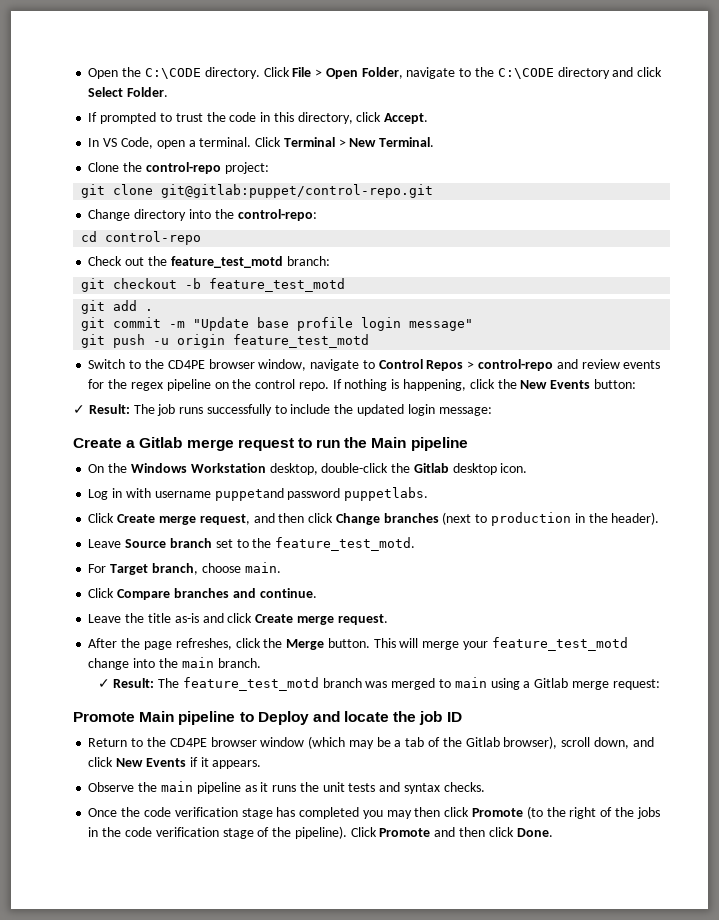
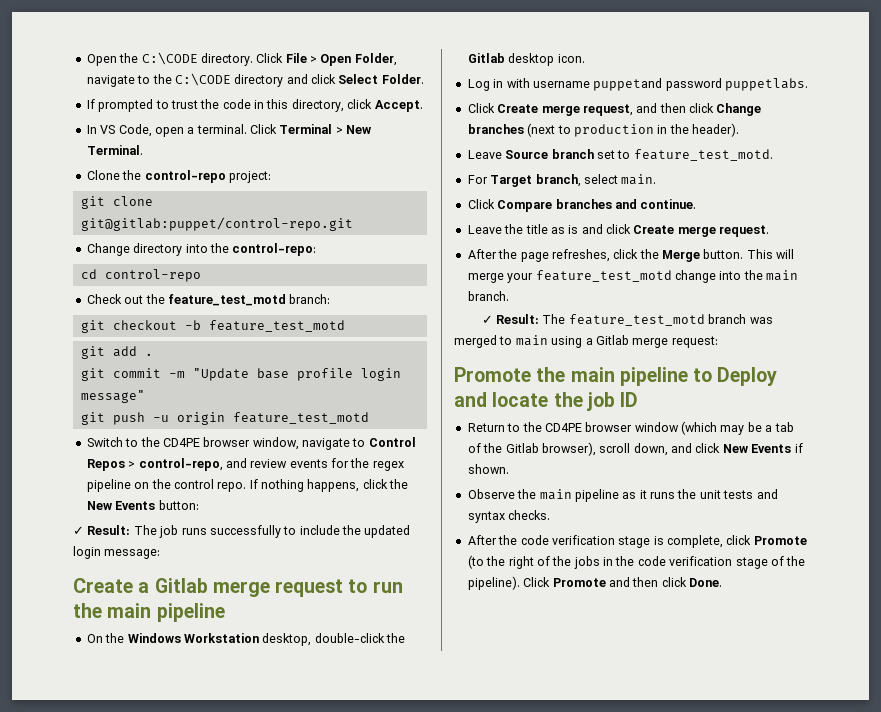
[477,359,553,371] control-repo -> [138,458,223,471] control-repo,
[391,379,466,391] is happening, -> [307,479,360,492] happens,
[371,437,407,448] Main -> [107,603,152,618] main
[252,538,272,548] the -> (631, 154) none
[201,563,241,573] choose -> [583,174,618,184] select
[174,613,199,623] as-is -> [550,225,579,234] as is
[139,711,175,722] Main -> [536,367,615,382] the main
[200,757,262,769] it appears. -> [467,464,509,474] shown.
[88,807,441,819] Once the code verification stage has completed you may then -> [467,535,723,548] After the code verification stage is complete,

